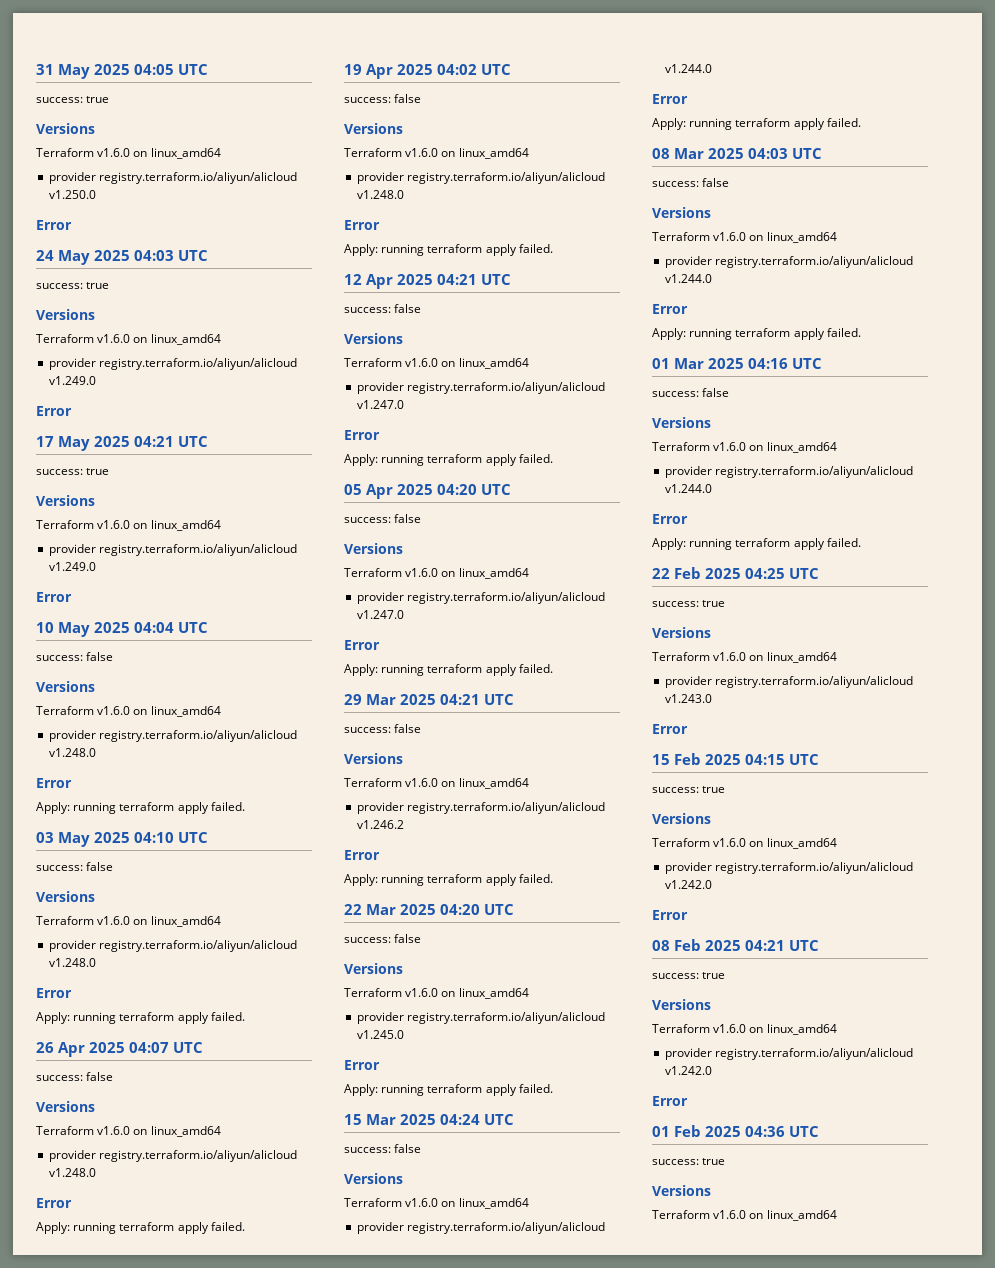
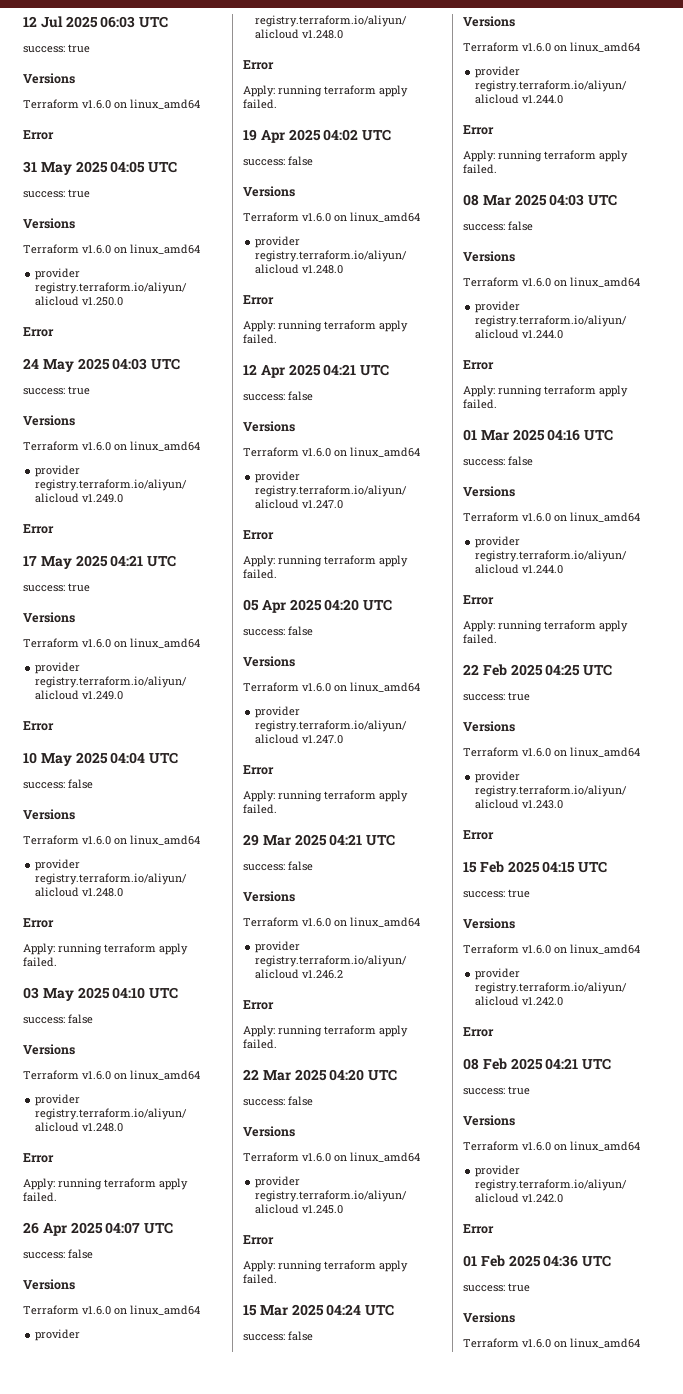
(36, 69) none -> [23,16,169,28] [23,44,90,53] [23,73,75,84] [23,99,200,109] [23,130,54,140] 12 Jul 2025 06:03 UTC // success: true // Versions // Terraform v1.6.0 on linux_amd64 // Error //

